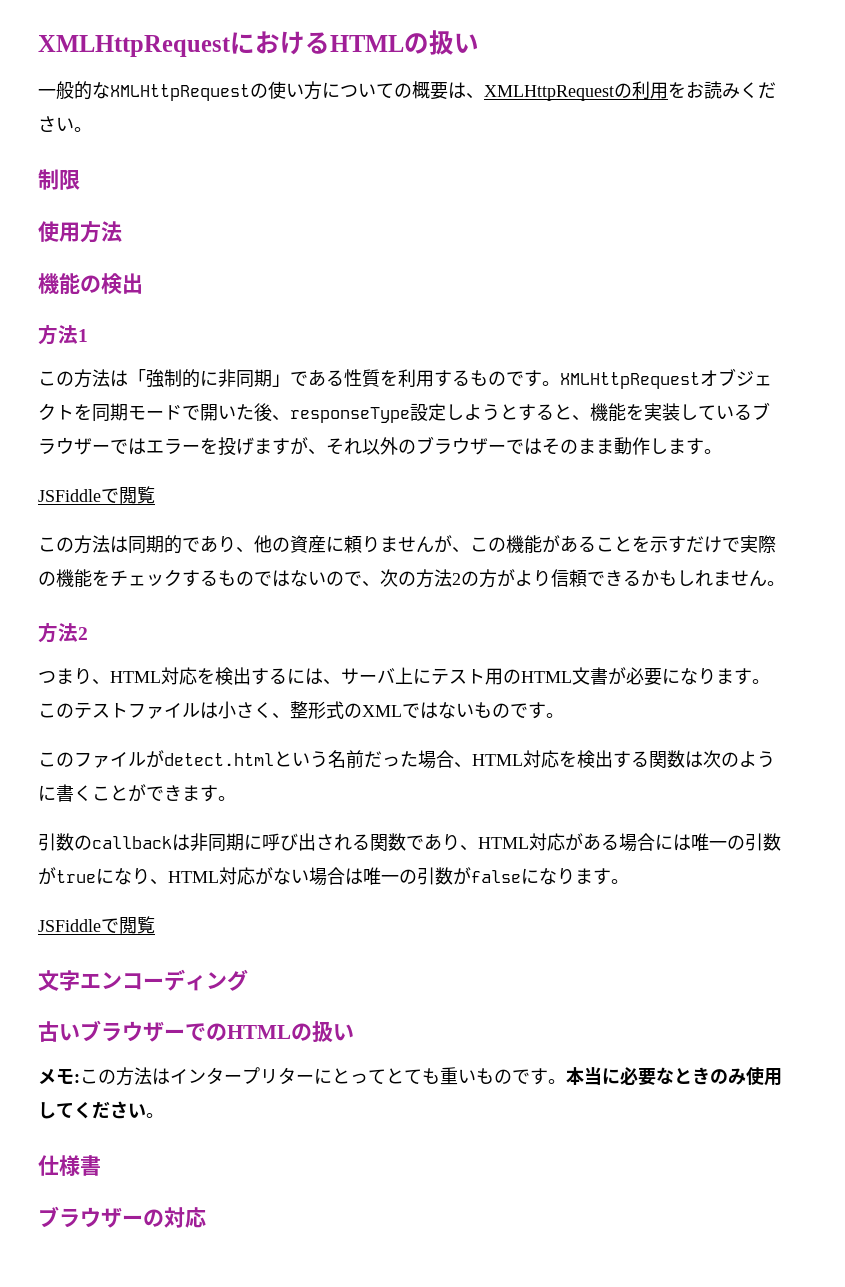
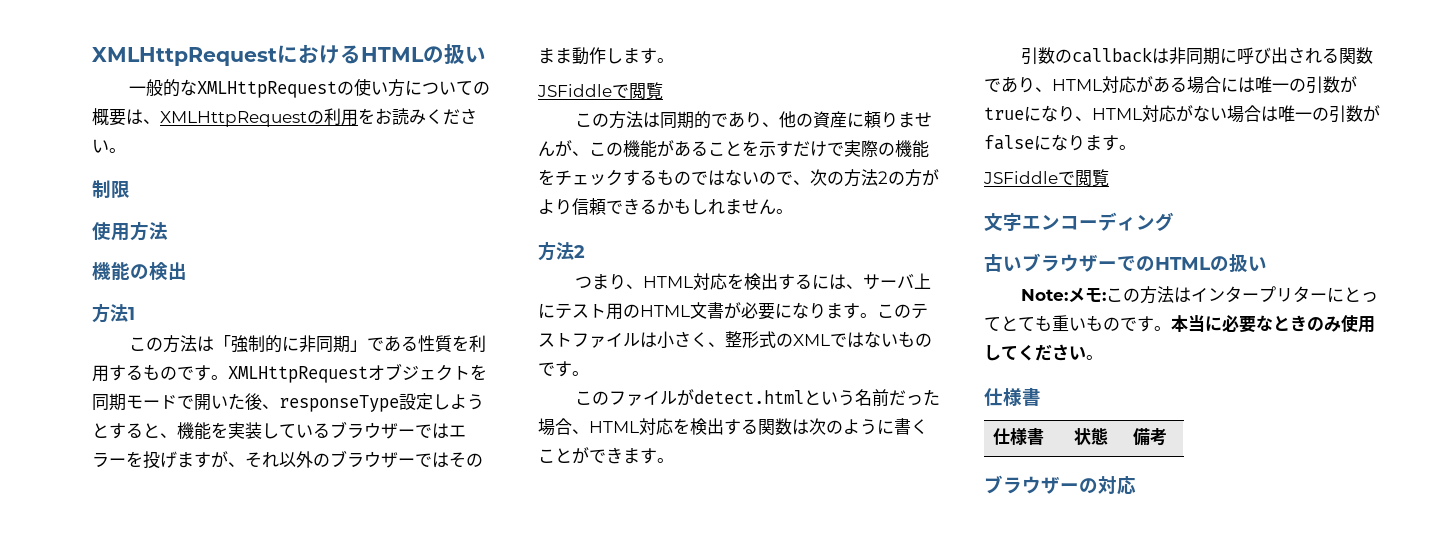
(354, 1032) none -> [1020,289,1068,301] Note:
(101, 1165) none -> [993,427,1045,445] [1074,428,1109,445] [1133,428,1168,446] // 仕様書 | 状態 | 備考

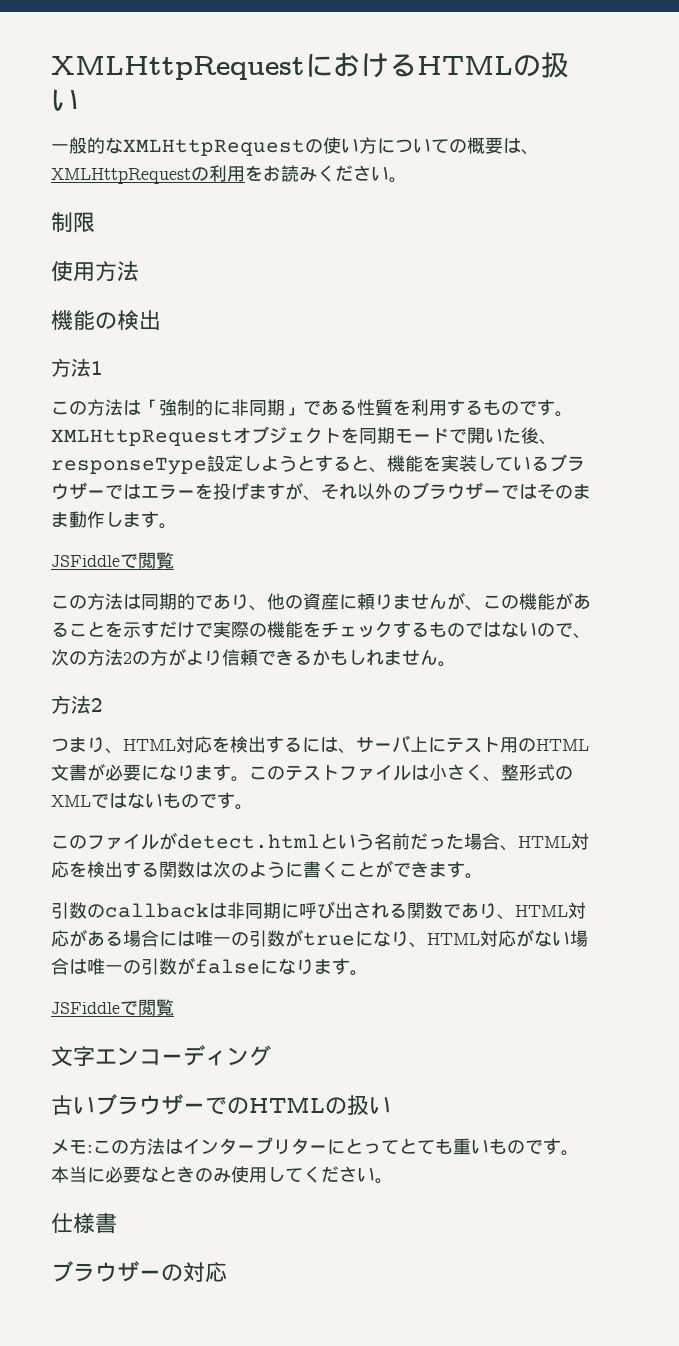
[1020,289,1068,301] Note: -> (391, 1105) none
[993,427,1045,445] [1074,428,1109,445] [1133,428,1168,446] // 仕様書 | 状態 | 備考 -> (117, 1223) none

